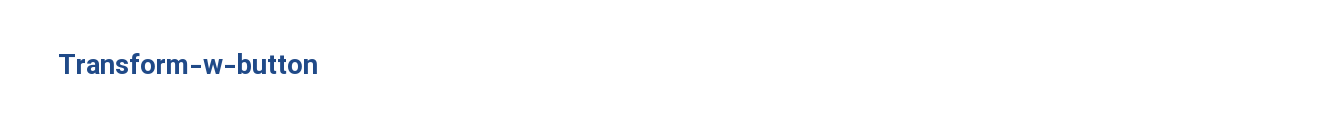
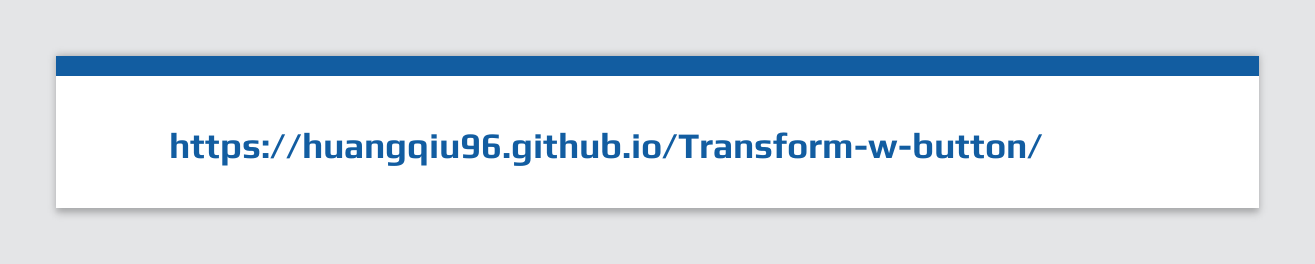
[58,53,318,74] Transform-w-button -> [169,132,1043,166] https://huangqiu96.github.io/Transform-w-button/

